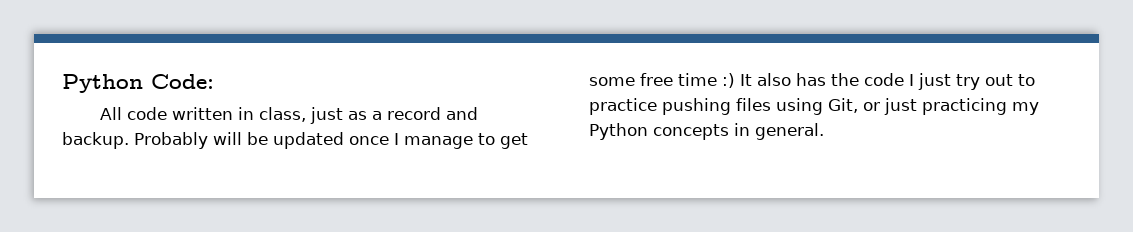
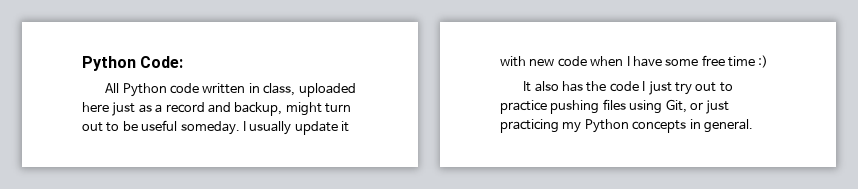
(122, 113) none -> [122,83,167,97] Python
(306, 114) none -> [298,83,356,97] [82,102,109,112] uploaded here
[62,132,528,149] backup. Probably will be updated once I manage to get -> [234,102,351,116] [82,120,349,135] [500,56,662,67] backup, might turn out to be useful someday. I usually update it with new code when I have
(735, 80) none -> (769, 61) //

